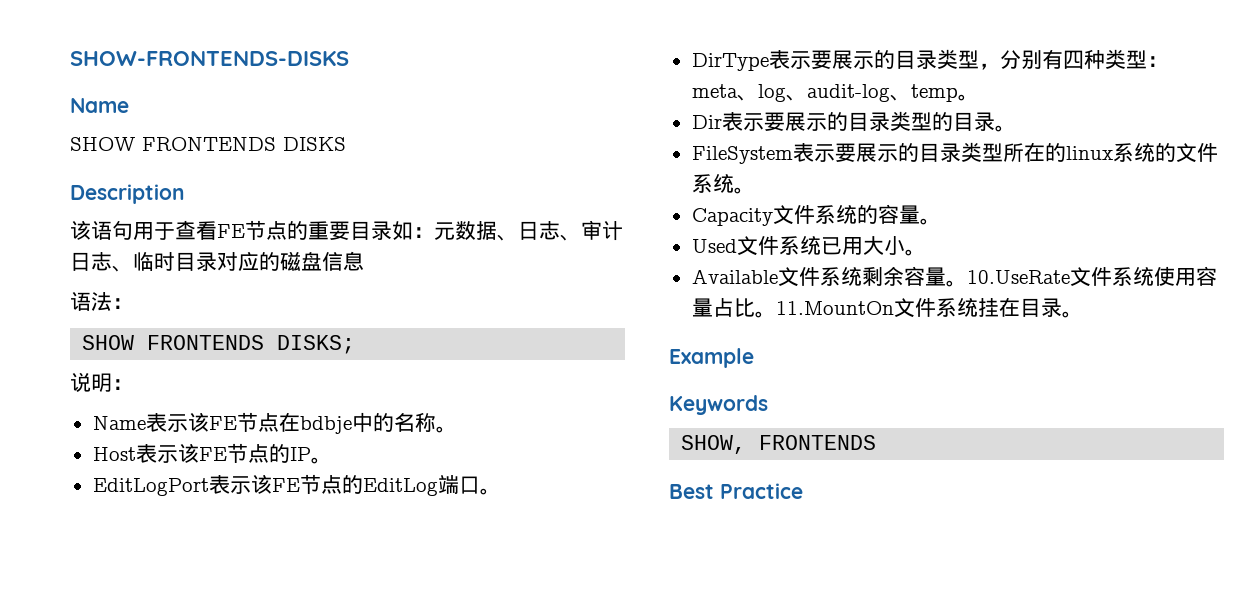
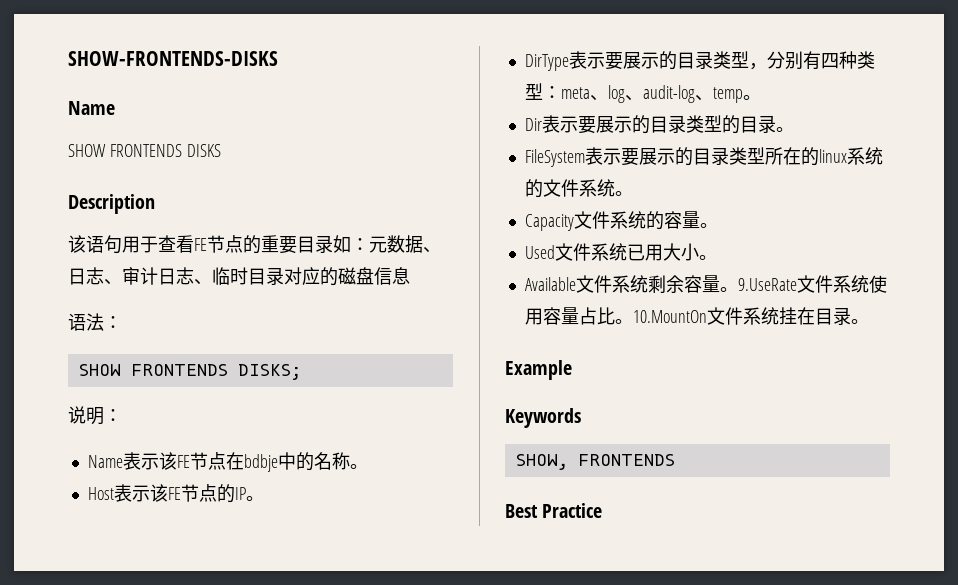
[92,474,501,496] // EditLogPort表示该FE节点的EditLog端口。 -> (264, 498) none
[966,270,1070,284] 10.UseRate -> [737,278,797,291] 9.UseRate
[775,301,894,315] 11.MountOn -> [632,310,707,323] 10.MountOn

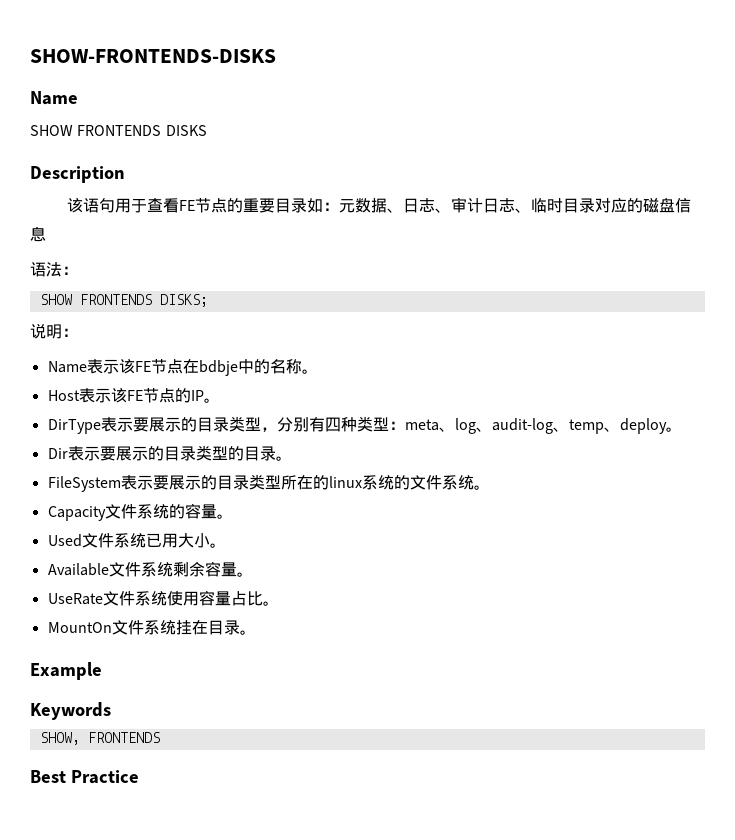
(743, 95) none -> [603,418,667,434] 、deploy
[737,278,797,291] 9.UseRate -> [47,593,103,605] // UseRate
[632,310,707,323] 10.MountOn -> [47,622,112,633] // MountOn

